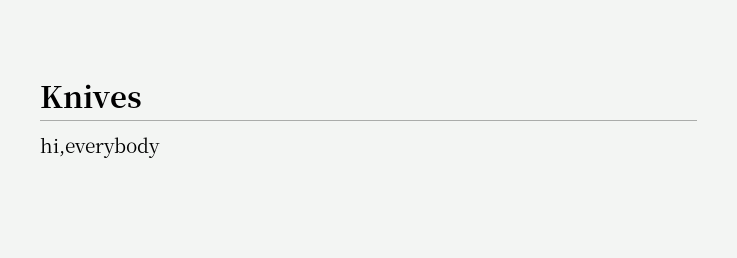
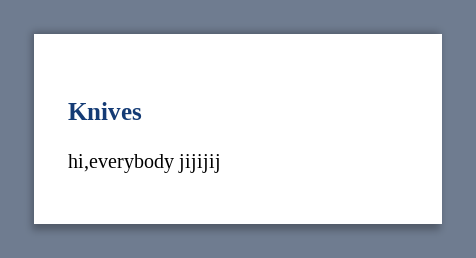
(160, 147) none -> [178,154,222,173] jijijij

